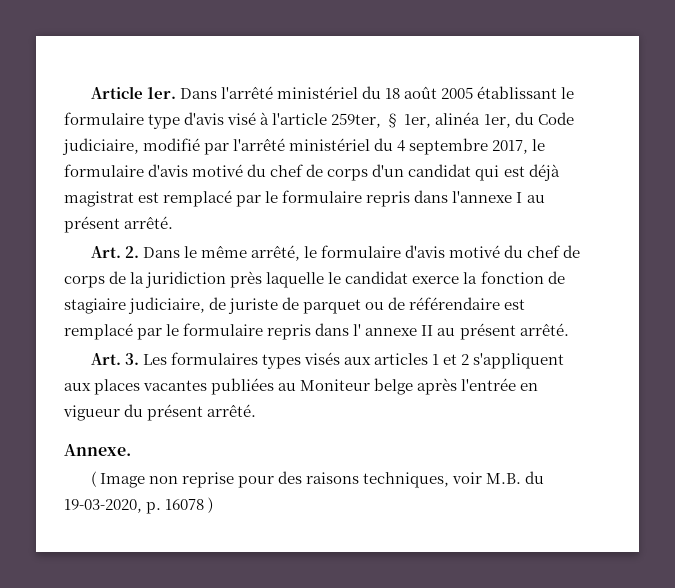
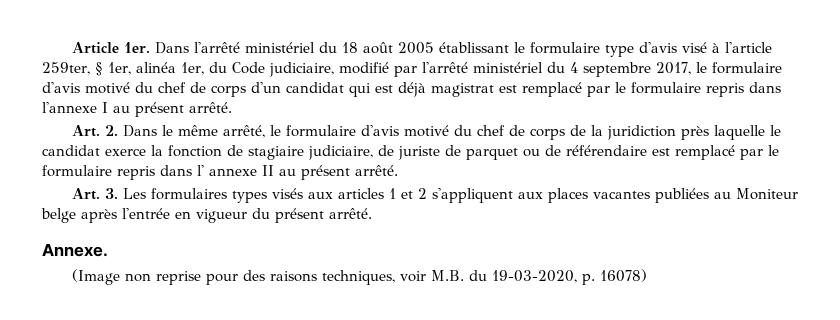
[90,471,145,488] ( Image -> [71,269,120,285] (Image
[165,497,214,513] 16078 ) -> [599,269,647,282] 16078)

